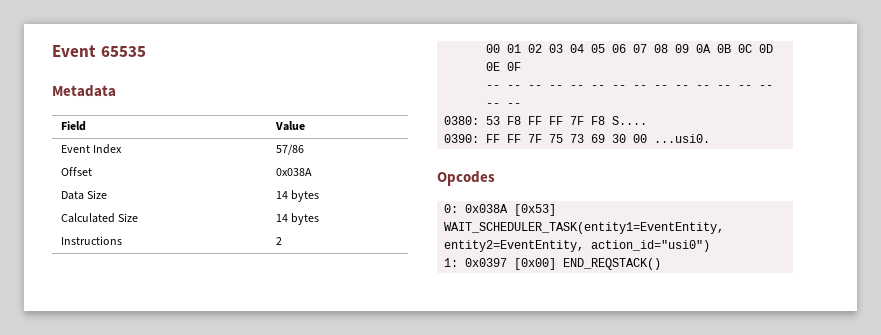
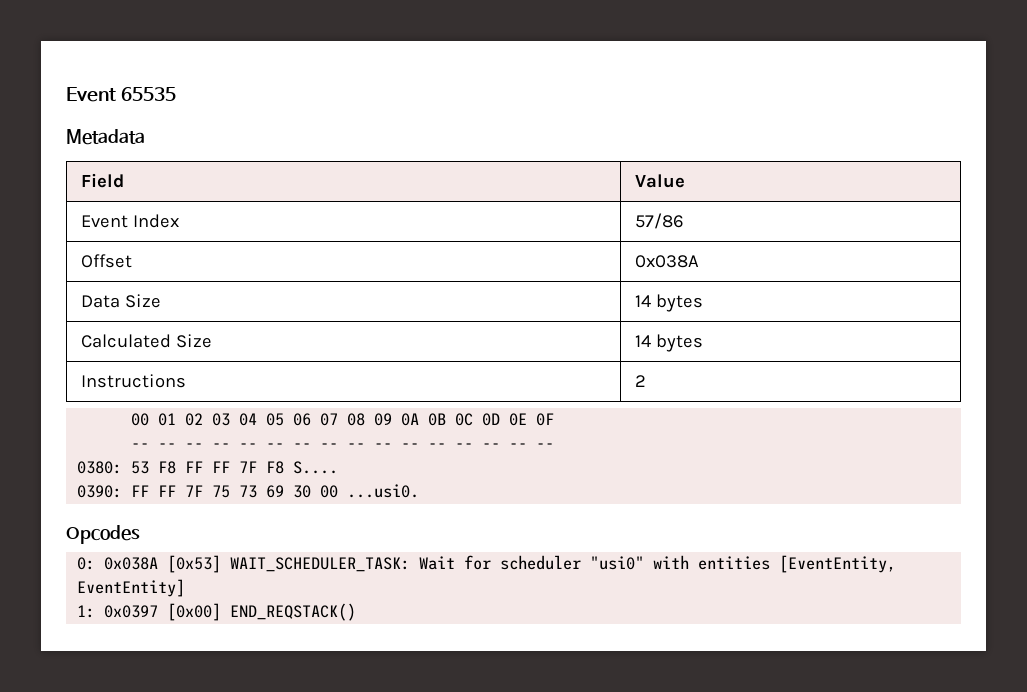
[444,222,725,234] [444,240,711,252] WAIT_SCHEDULER_TASK(entity1=EventEntity, entity2=EventEntity, action_id="usi0") -> [230,555,897,573] [77,579,186,597] WAIT_SCHEDULER_TASK: Wait for scheduler "usi0" with entities [EventEntity, EventEntity]

